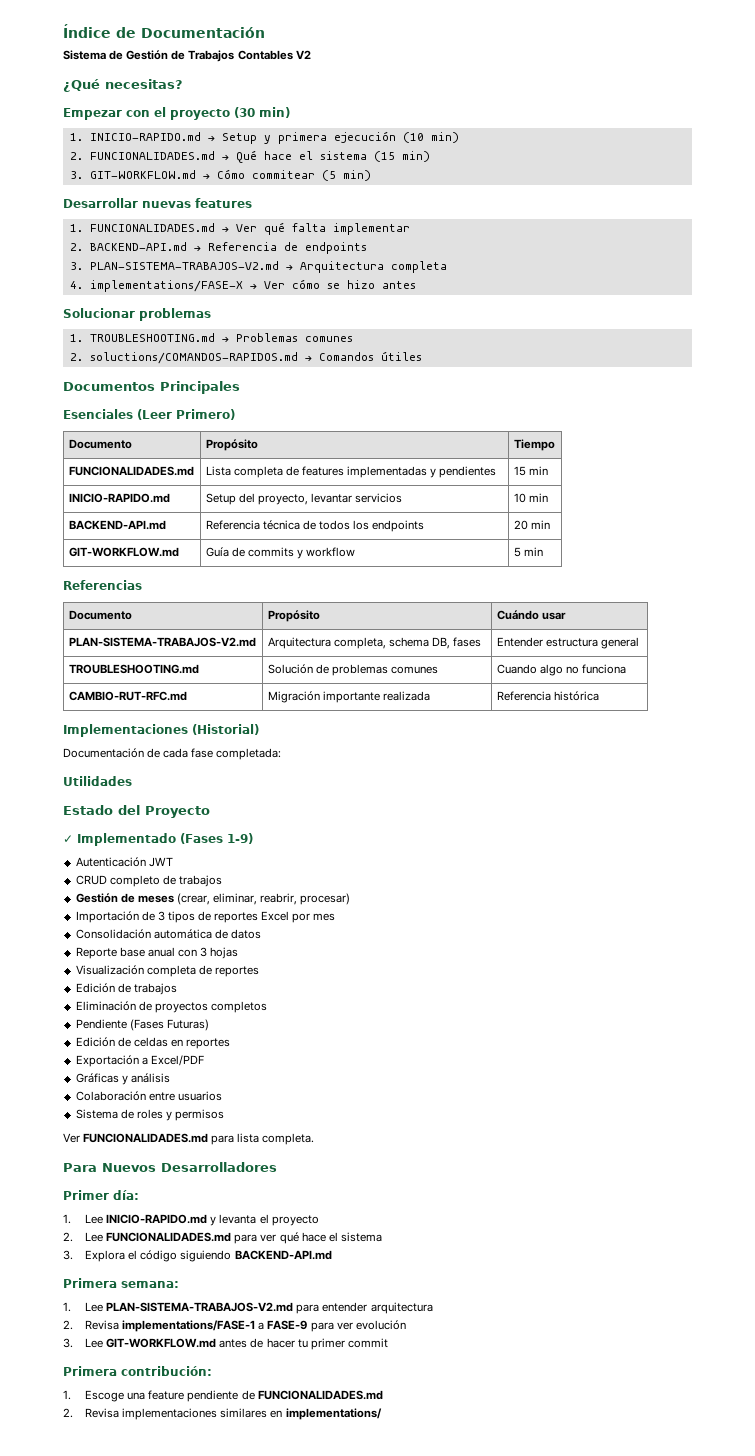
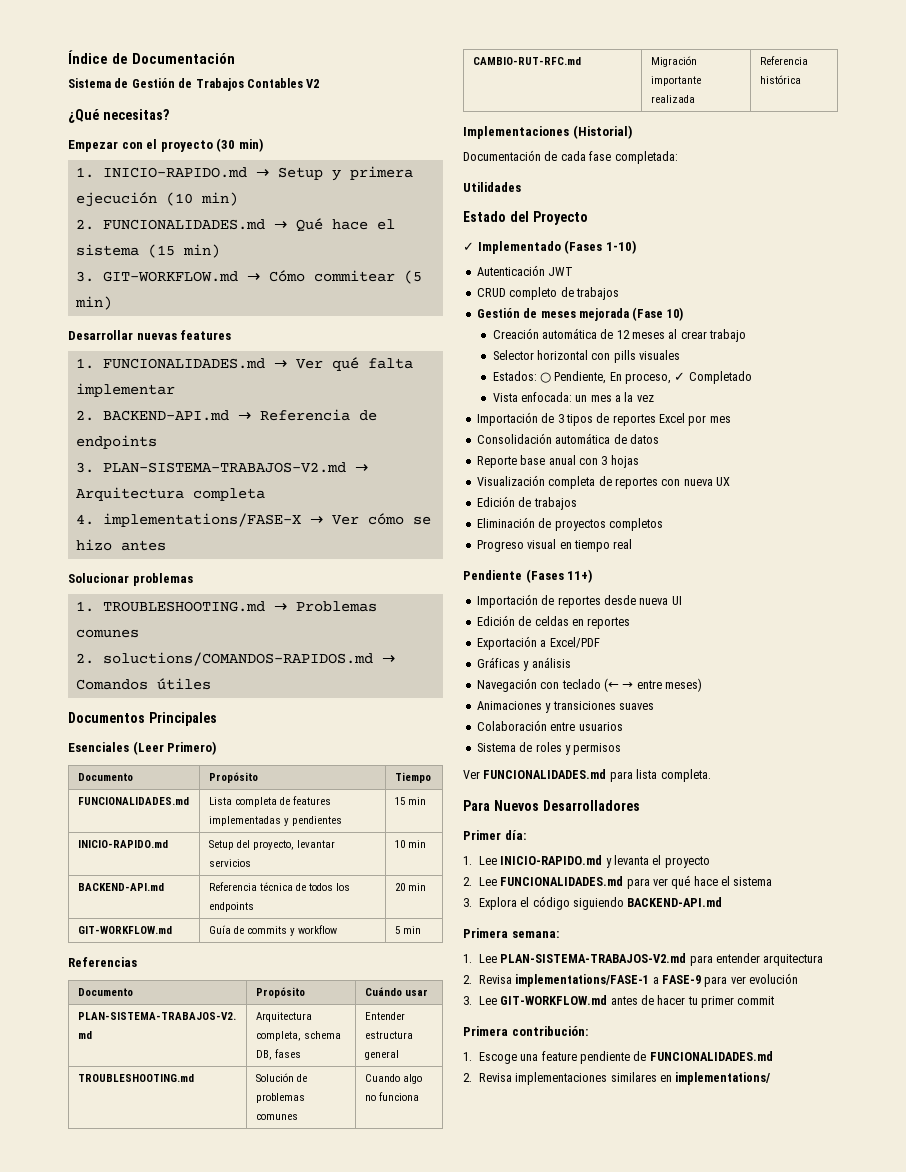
[227,833,253,844] 1-9) -> [605,240,636,254] 1-10)
[176,893,351,905] (crear, eliminar, reabrir, procesar) -> [578,307,683,321] [492,328,747,342] [492,350,680,363] [492,371,752,384] [492,392,654,402] mejorada (Fase 10) // Creación automática de 12 meses al crear trabajo // Selector horizontal con pills visuales // Estados: ○ Pendiente, En proceso, ✓ Completado // Vista enfocada: un mes a la vez
(259, 971) none -> [661,477,730,486] con nueva UX
[75,1019,209,1031] Pendiente (Fases Futuras) -> [476,539,633,552] [463,569,593,583] [476,594,682,608] Progreso visual en tiempo real // Pendiente (Fases 11+) // Importación de reportes desde nueva UI
(170, 1078) none -> [476,678,702,692] [476,701,654,713] // Navegación con teclado (← → entre meses) // Animaciones y transiciones suaves

